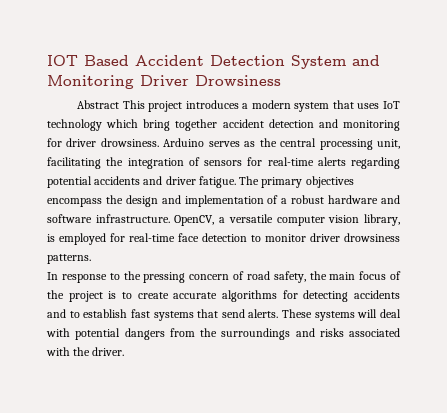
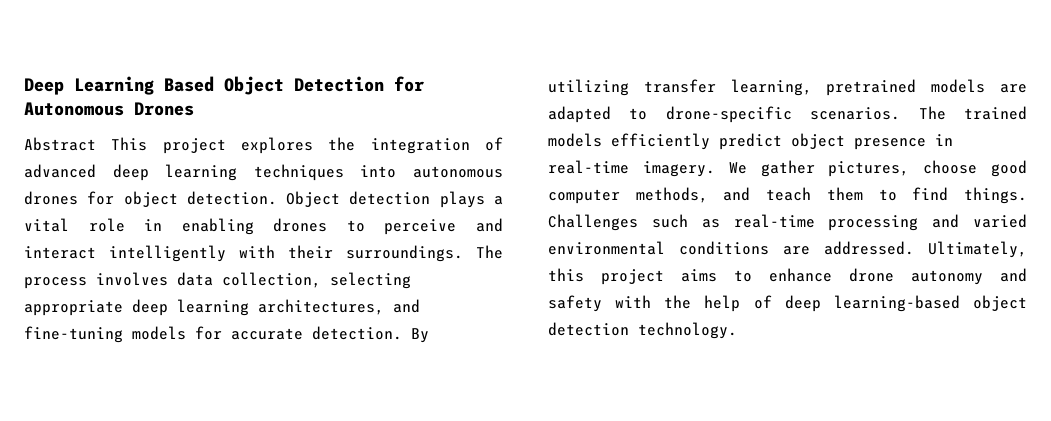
[47,55,380,69] [47,75,281,89] [77,100,400,112] [47,119,400,131] [47,138,400,150] [47,157,400,169] [47,176,354,188] [47,195,400,207] [47,214,401,226] [47,233,400,245] [47,254,91,264] [47,271,401,283] [47,290,400,302] [47,309,401,321] [46,328,400,340] [46,347,125,356] IOT Based Accident Detection System and Monitoring Driver Drowsiness // Abstract This project introduces a modern system that uses IoT technology which bring together accident detection and monitoring for driver drowsiness. Arduino serves as the central processing unit, facilitating the integration of sensors for real-time alerts regarding potential accidents and driver fatigue. The primary objectives encompass the design and implementation of a robust hardware and software infrastructure. OpenCV, a versatile computer vision library, is employed for real-time face detection to monitor driver drowsiness patterns. // In response to the pressing concern of road safety, the main focus of the project is to create accurate algorithms for detecting accidents and to establish fast systems that send alerts. These systems will deal with potential dangers from the surroundings and risks associated with the driver. -> [24,76,424,95] [24,102,194,116] [24,137,503,154] [24,164,503,181] [24,191,503,208] [24,218,503,235] [24,245,503,262] [24,272,411,289] [24,299,420,316] [24,326,429,343] [548,79,1027,96] [548,106,1027,123] [548,133,953,150] [548,160,1027,177] [548,187,1027,204] [548,214,1027,231] [548,241,1027,258] [548,268,1027,285] [548,295,1027,312] [548,322,737,339] Deep Learning Based Object Detection for Autonomous Drones // Abstract This project explores the integration of advanced deep learning techniques into autonomous drones for object detection. Object detection plays a vital role in enabling drones to perceive and interact intelligently with their surroundings. The process involves data collection, selecting appropriate deep learning architectures, and fine-tuning models for accurate detection. By utilizing transfer learning, pretrained models are adapted to drone-specific scenarios. The trained models efficiently predict object presence in real-time imagery. We gather pictures, choose good computer methods, and teach them to find things. Challenges such as real-time processing and varied environmental conditions are addressed. Ultimately, this project aims to enhance drone autonomy and safety with the help of deep learning-based object detection technology.

